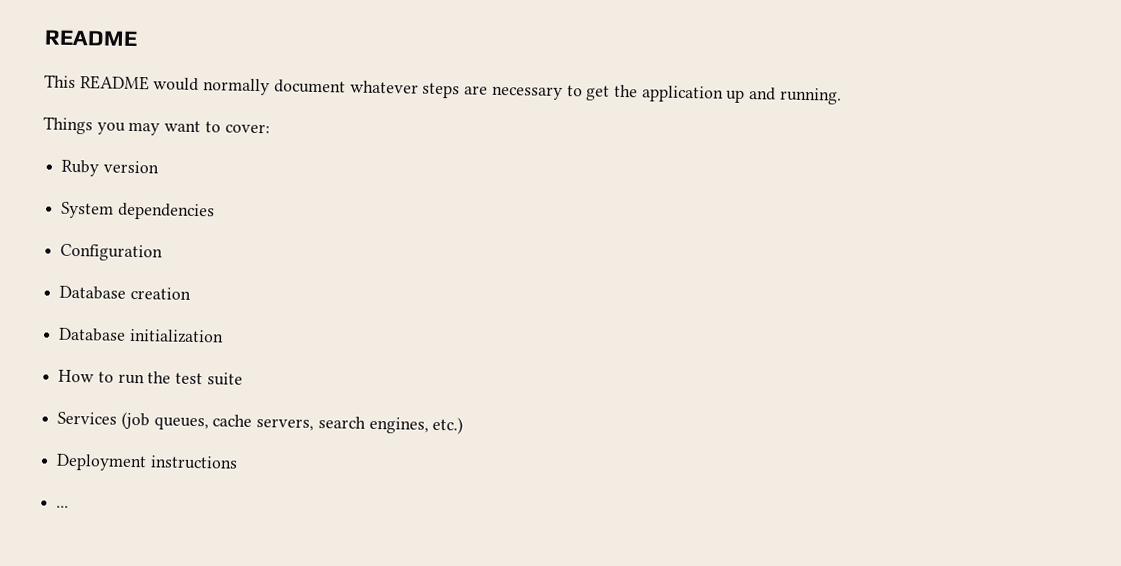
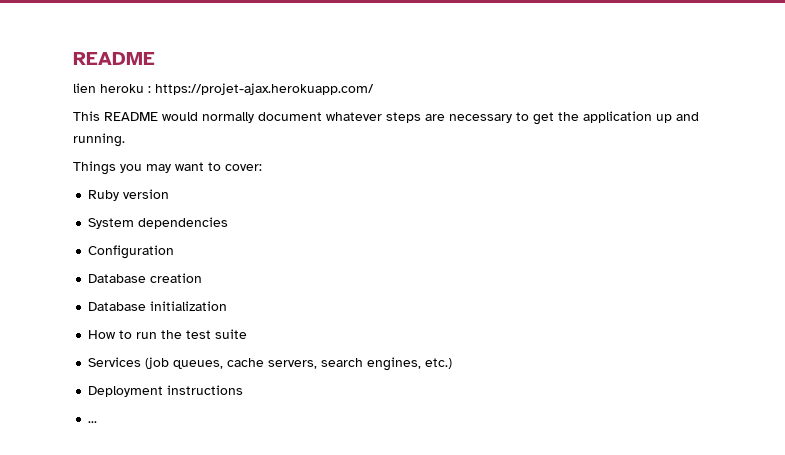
[44,29,138,47] README -> [73,52,155,65] [73,83,374,95] README // lien heroku : https://projet-ajax.herokuapp.com/

